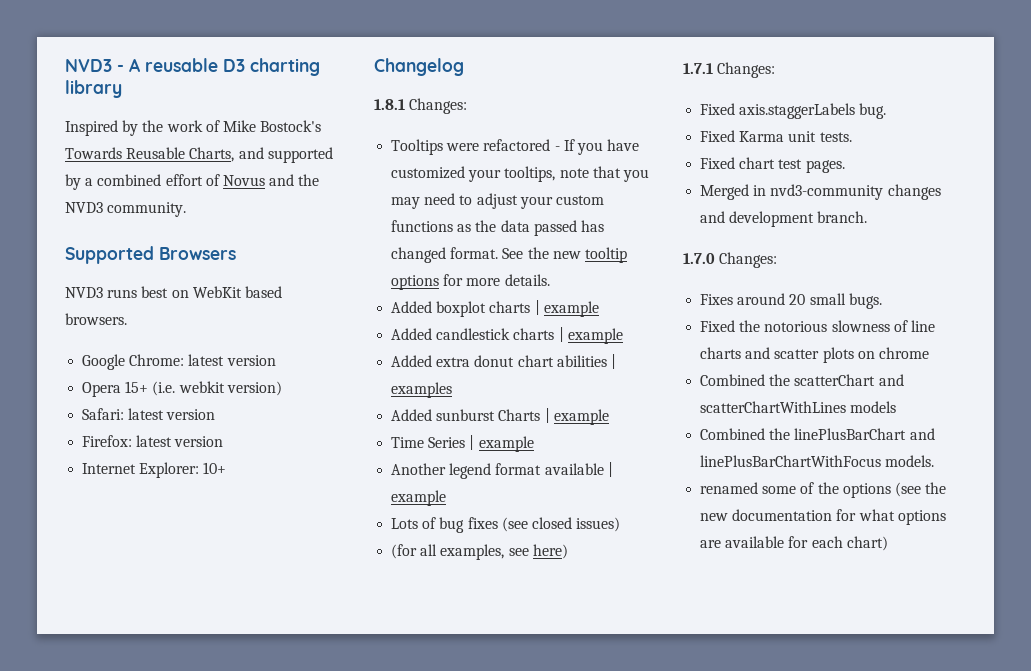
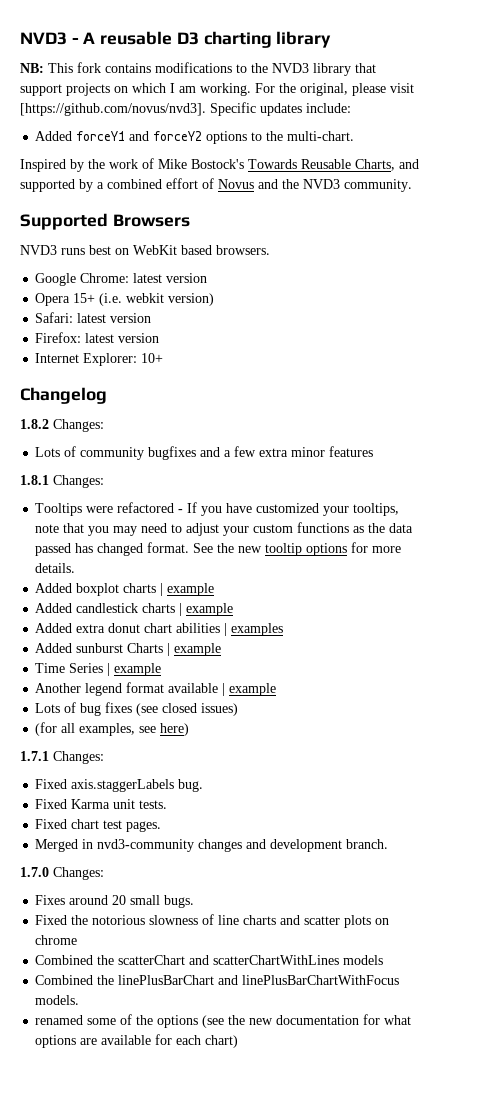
(122, 89) none -> [20,62,376,76] [20,83,414,96] [20,102,351,116] [35,131,355,144] // NB: This fork contains modifications to the NVD3 library that support projects on which I am working. For the original, please visit [https://github.com/novus/nvd3]. Specific updates include: // Added forceY1 and forceY2 options to the multi-chart.
(464, 67) none -> [20,419,104,432] [35,446,374,460] // 1.8.2 Changes: // Lots of community bugfixes and a few extra minor features

